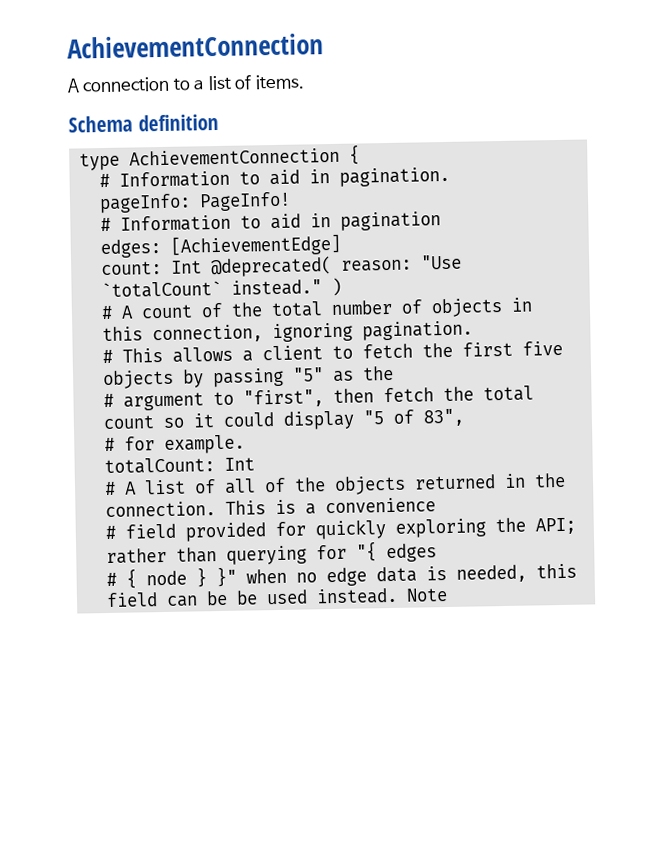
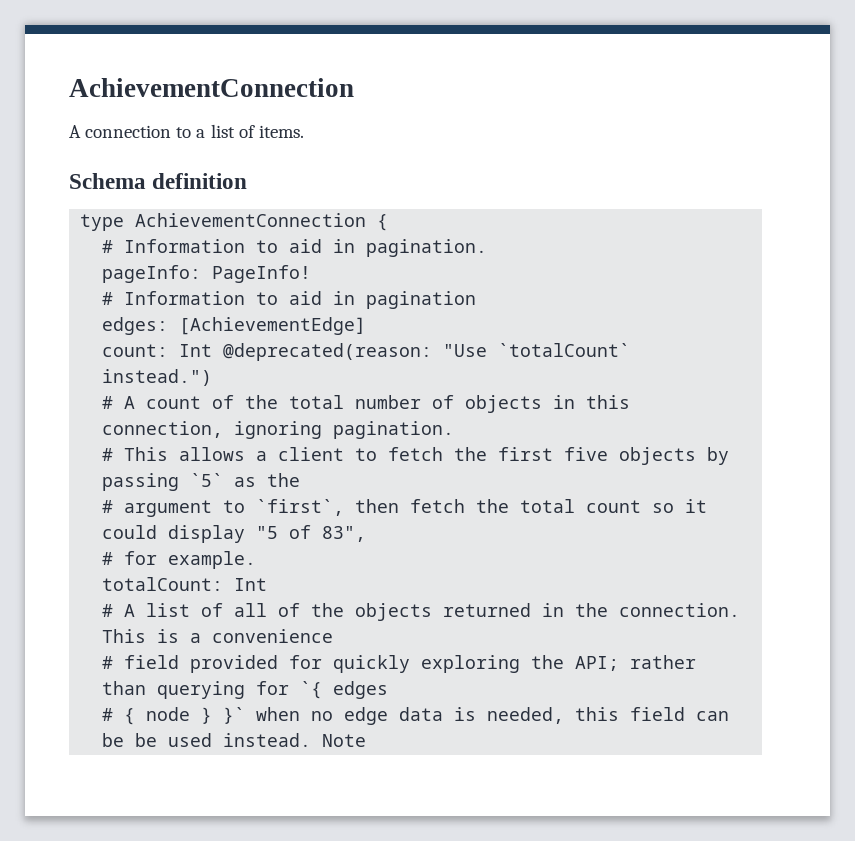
[210,254,462,278] [100,277,342,299] @deprecated( reason: "Use `totalCount` instead." ) -> [223,343,631,361] [102,369,213,386] @deprecated(reason: "Use `totalCount` instead.")
[291,367,324,382] "5" -> [190,473,224,487] `5`
[242,389,324,408] "first", -> [256,499,345,516] `first`,
[355,541,377,562] "{ -> [300,681,323,699] `{
[215,566,237,588] }" -> [223,707,246,724] }`

